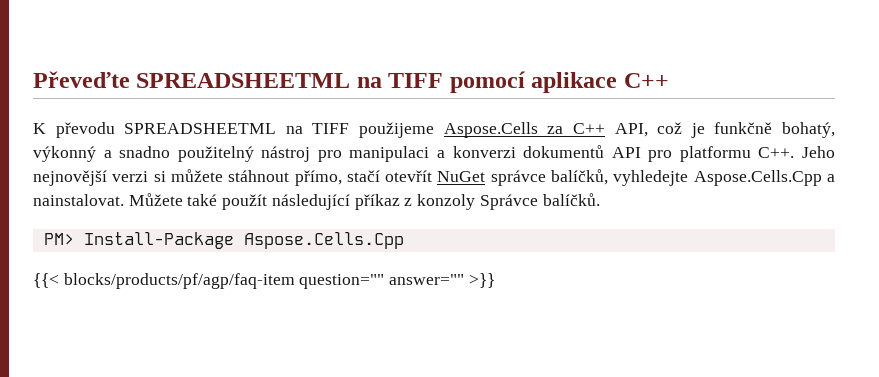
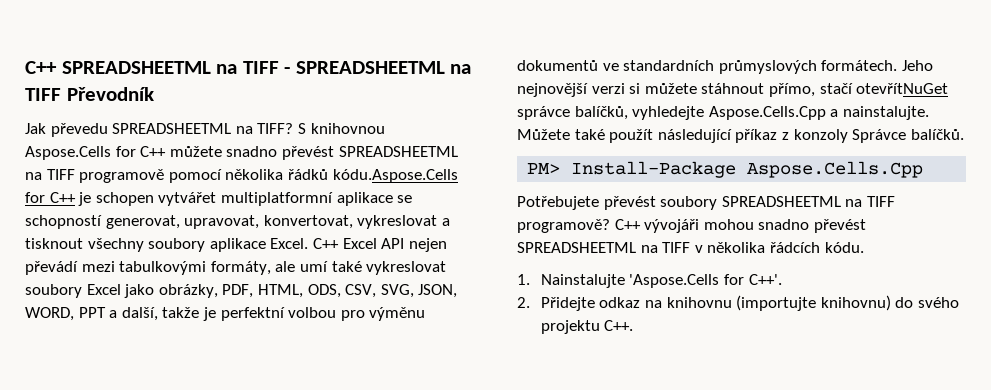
[33,71,669,93] [33,122,836,138] [33,145,795,162] Převeďte SPREADSHEETML na TIFF pomocí aplikace C++ // K převodu SPREADSHEETML na TIFF použijeme Aspose.Cells za C++ API, což je funkčně bohatý, výkonný a snadno použitelný nástroj pro manipulaci a konverzi dokumentů API pro platformu C++. -> [25,61,472,74] [25,87,154,101] [25,123,385,137] [25,146,458,160] [25,169,458,183] [25,192,413,206] [25,215,450,229] [25,238,447,252] [25,261,447,275] [25,284,458,298] [25,307,426,321] [517,60,898,74] C++ SPREADSHEETML na TIFF - SPREADSHEETML na TIFF Převodník // Jak převedu SPREADSHEETML na TIFF? S knihovnou Aspose.Cells for C++ můžete snadno převést SPREADSHEETML na TIFF programově pomocí několika řádků kódu.Aspose.Cells for C++ je schopen vytvářet multiplatformní aplikace se schopností generovat, upravovat, konvertovat, vykreslovat a tisknout všechny soubory aplikace Excel. C++ Excel API nejen převádí mezi tabulkovými formáty, ale umí také vykreslovat soubory Excel jako obrázky, PDF, HTML, ODS, CSV, SVG, JSON, WORD, PPT a další, takže je perfektní volbou pro výměnu dokumentů ve standardních průmyslových formátech.
[385,170,486,182] otevřít NuGet -> [856,83,949,94] otevřítNuGet
[33,194,124,206] nainstalovat. -> [842,106,929,120] nainstalujte.
[33,273,495,289] {{< blocks/products/pf/agp/faq-item question="" answer="" >}} -> [517,196,895,210] [517,219,866,233] [517,242,864,253] [517,274,782,288] [517,295,959,311] [540,320,634,334] Potřebujete převést soubory SPREADSHEETML na TIFF programově? C++ vývojáři mohou snadno převést SPREADSHEETML na TIFF v několika řádcích kódu. // 1. Nainstalujte 'Aspose.Cells for C++'. // 2. Přidejte odkaz na knihovnu (importujte knihovnu) do svého projektu C++.

